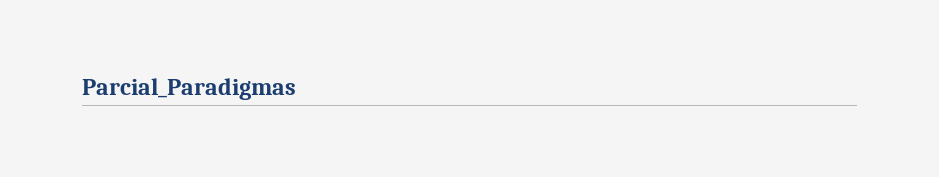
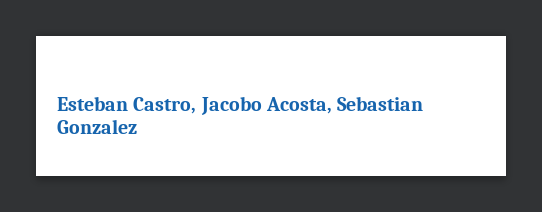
[82,78,296,100] Parcial_Paradigmas -> [57,96,424,115] [57,119,137,134] Esteban Castro, Jacobo Acosta, Sebastian Gonzalez

